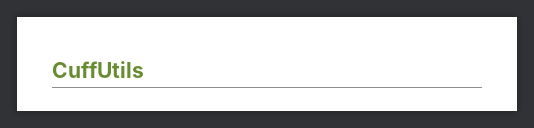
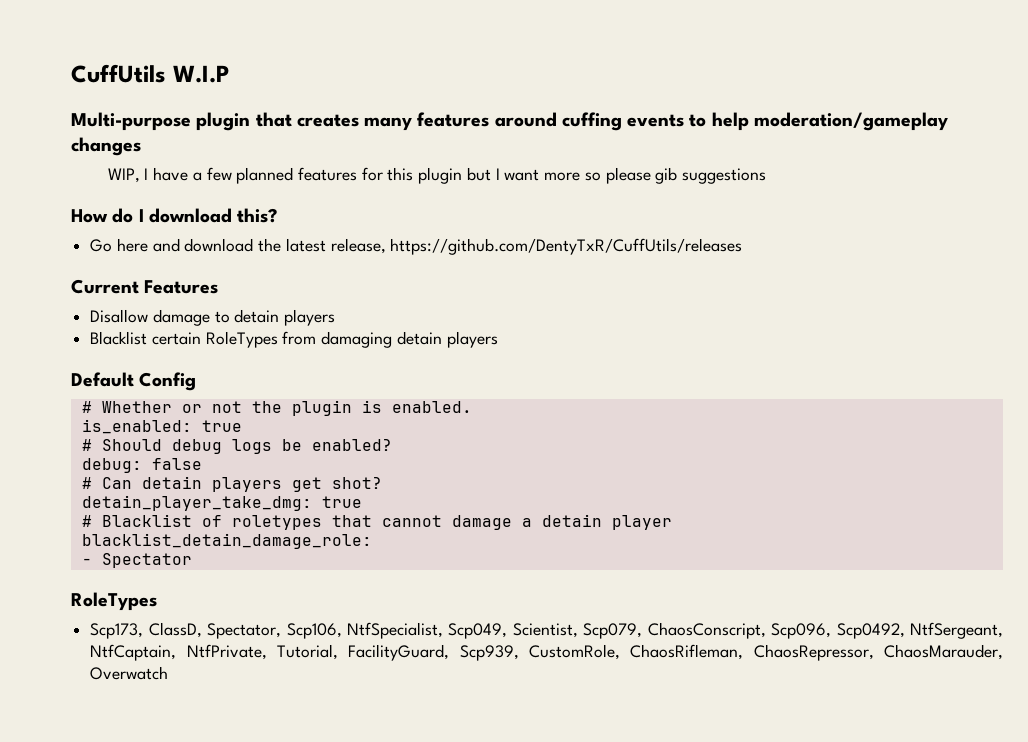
(144, 69) none -> [172,65,230,83] [71,112,948,131] [71,137,141,156] [107,167,767,184] [71,208,278,223] [90,238,743,255] [71,279,219,294] [90,309,336,326] [90,331,498,348] [71,372,197,391] [81,400,472,416] [81,419,242,434] [81,439,392,454] [81,458,202,473] [81,476,382,492] [81,495,362,511] [81,514,672,530] [81,533,372,549] [81,553,192,568] [71,592,157,611] [90,622,1004,639] [90,644,1003,661] [90,666,169,680] W.I.P // Multi-purpose plugin that creates many features around cuffing events to help moderation/gameplay changes // WIP, I have a few planned features for this plugin but I want more so please gib suggestions // How do I download this? // Go here and download the latest release, https://github.com/DentyTxR/CuffUtils/releases // Current Features // Disallow damage to detain players // Blacklist certain RoleTypes from damaging detain players // Default Config // # Whether or not the plugin is enabled. // is_enabled: true // # Should debug logs be enabled? // debug: false // # Can detain players get shot? // detain_player_take_dmg: true // # Blacklist of roletypes that cannot damage a detain player // blacklist_detain_damage_role: // - Spectator // RoleTypes // Scp173, ClassD, Spectator, Scp106, NtfSpecialist, Scp049, Scientist, Scp079, ChaosConscript, Scp096, Scp0492, NtfSergeant, NtfCaptain, NtfPrivate, Tutorial, FacilityGuard, Scp939, CustomRole, ChaosRifleman, ChaosRepressor, ChaosMarauder, Overwatch

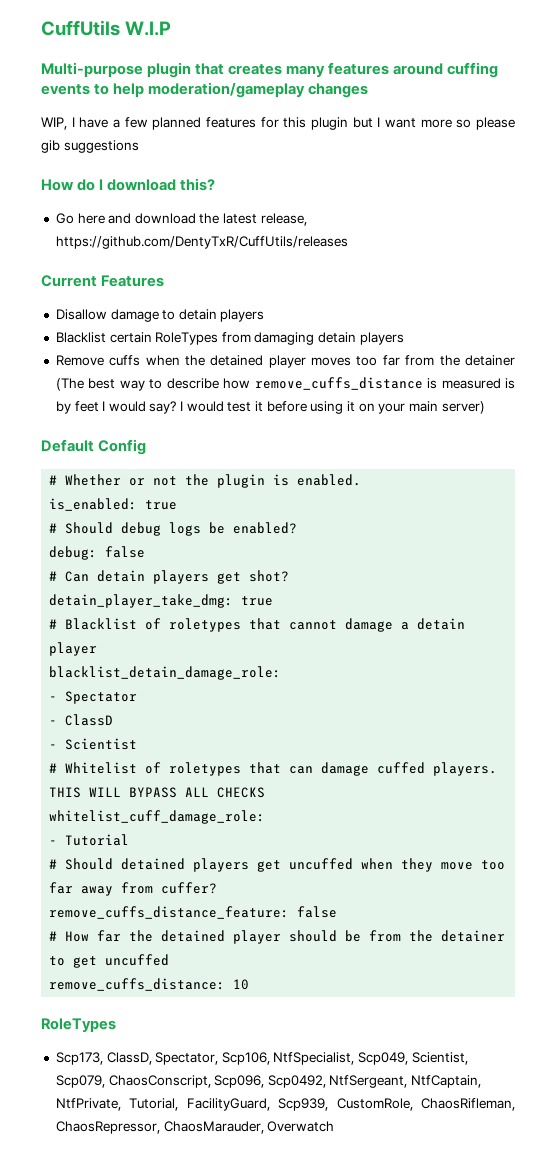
(498, 339) none -> [55,355,515,368] [55,377,515,391] [55,401,485,414] // Remove cuffs when the detained player moves too far from the detainer (The best way to describe how remove_cuffs_distance is measured is by feet I would say? I would test it before using it on your main server)
(192, 560) none -> [49,714,114,726] [49,738,138,750] [49,762,498,776] [49,787,266,798] [49,810,266,824] [49,834,130,846] [49,858,506,872] [49,882,218,896] [49,906,338,919] [49,930,506,944] [49,954,170,968] [49,978,250,991] // - ClassD // - Scientist // # Whitelist of roletypes that can damage cuffed players. THIS WILL BYPASS ALL CHECKS // whitelist_cuff_damage_role: // - Tutorial // # Should detained players get uncuffed when they move too far away from cuffer? // remove_cuffs_distance_feature: false // # How far the detained player should be from the detainer to get uncuffed // remove_cuffs_distance: 10

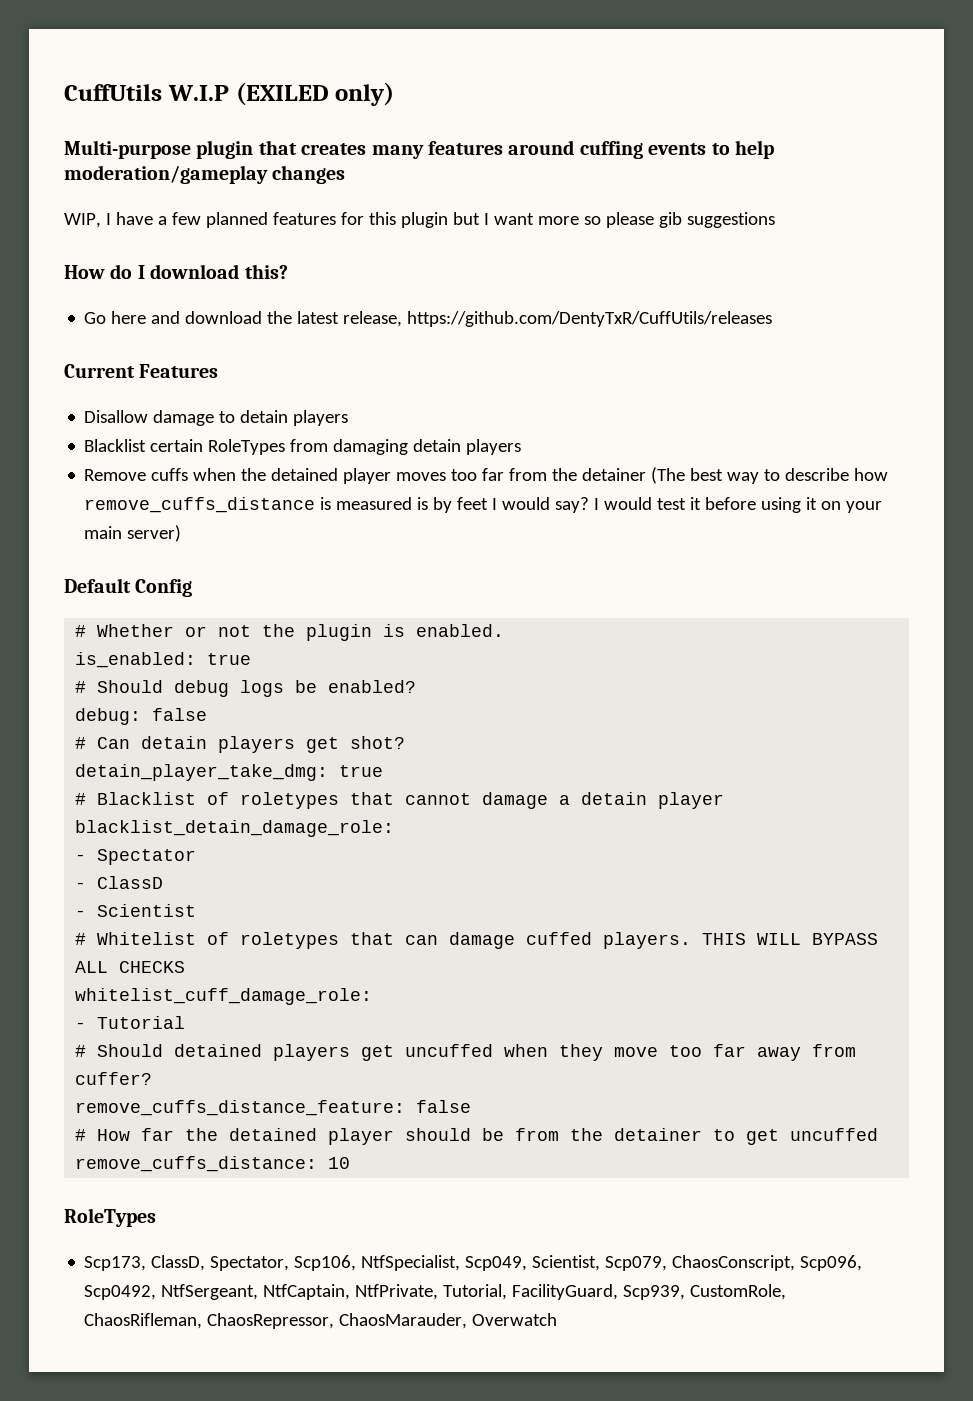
(172, 28) none -> [235,82,395,106] (EXILED only)

